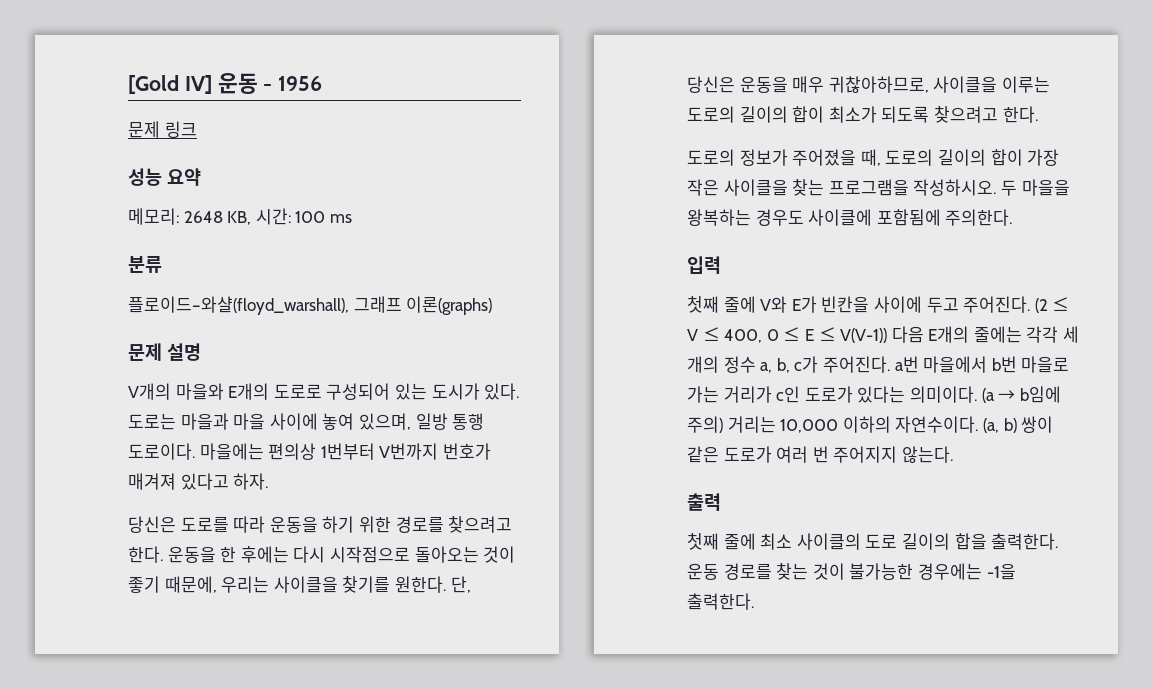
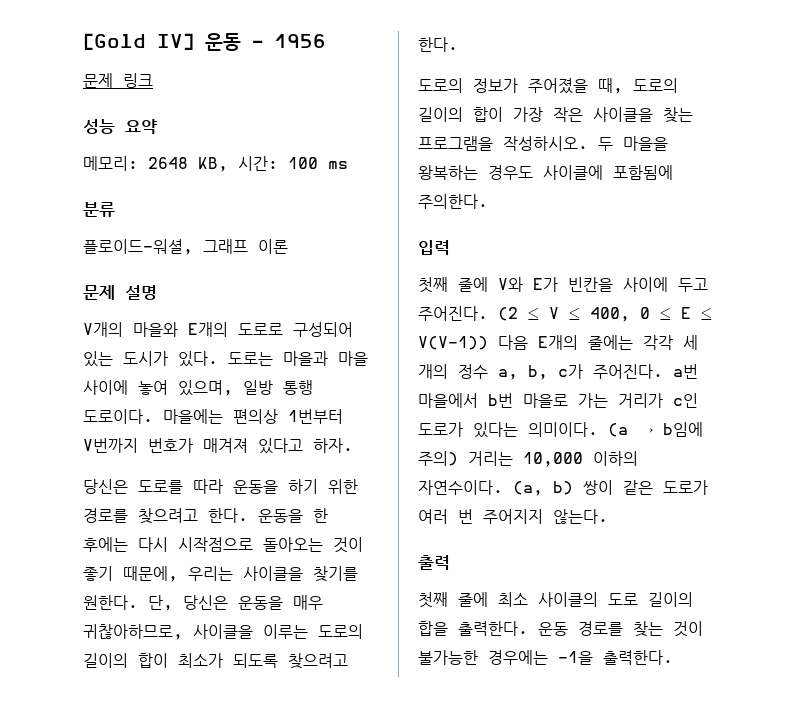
[128,296,493,315] 플로이드–와샬(floyd_warshall), 그래프 이론(graphs) -> [83,239,288,255] 플로이드–워셜, 그래프 이론

